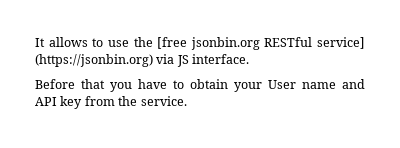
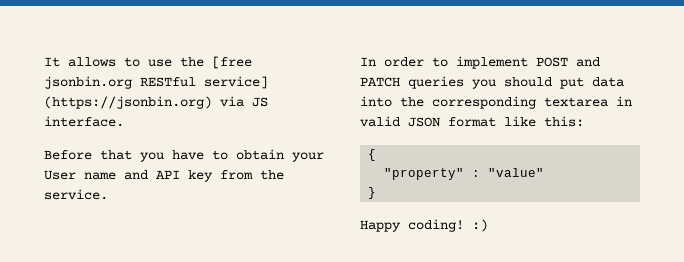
(187, 101) none -> [360,56,600,69] [360,76,624,89] [360,96,632,109] [360,116,584,127] [368,149,377,161] [384,168,545,180] [368,187,377,199] [360,219,488,232] // In order to implement POST and PATCH queries you should put data into the corresponding textarea in valid JSON format like this: // { // "property" : "value" // } // Happy coding! :)

